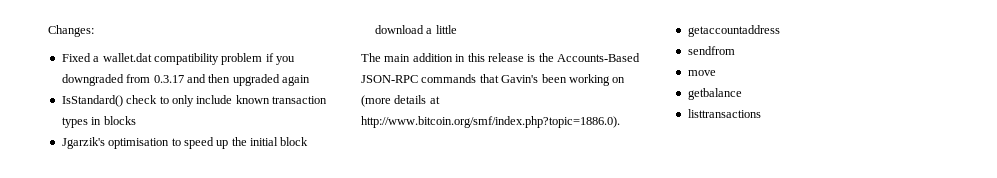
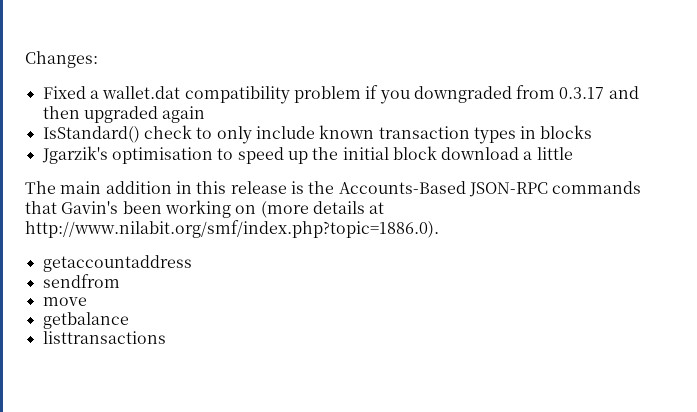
[361,116,620,128] http://www.bitcoin.org/smf/index.php?topic=1886.0). -> [25,220,439,238] http://www.nilabit.org/smf/index.php?topic=1886.0).

